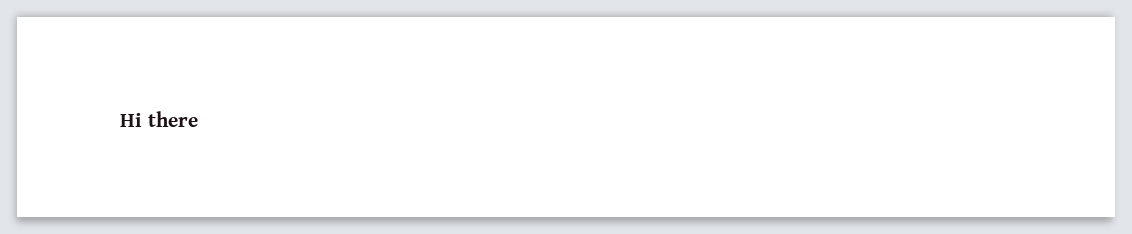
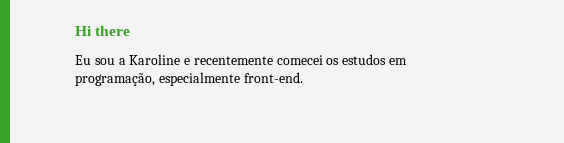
(198, 119) none -> [75,54,408,65] [75,72,303,86] // Eu sou a Karoline e recentemente comecei os estudos em programação, especialmente front-end.

